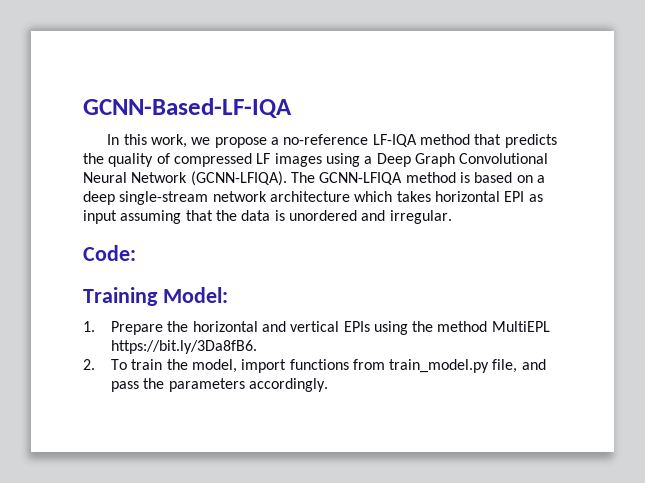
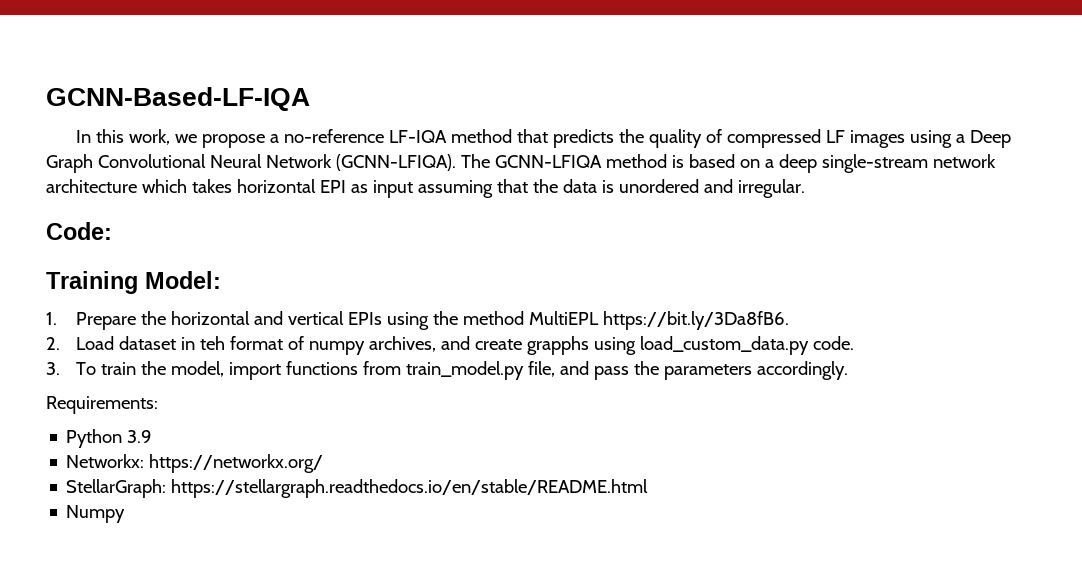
(95, 364) none -> [76,336,855,355] [46,362,60,375] Load dataset in teh format of numpy archives, and create grapphs using load_custom_data.py code. // 3.
(328, 385) none -> [46,396,158,414] [66,429,153,448] [66,454,324,473] [66,479,649,498] [66,505,126,523] // Requirements: // Python 3.9 // Networkx: https://networkx.org/ // StellarGraph: https://stellargraph.readthedocs.io/en/stable/README.html // Numpy

